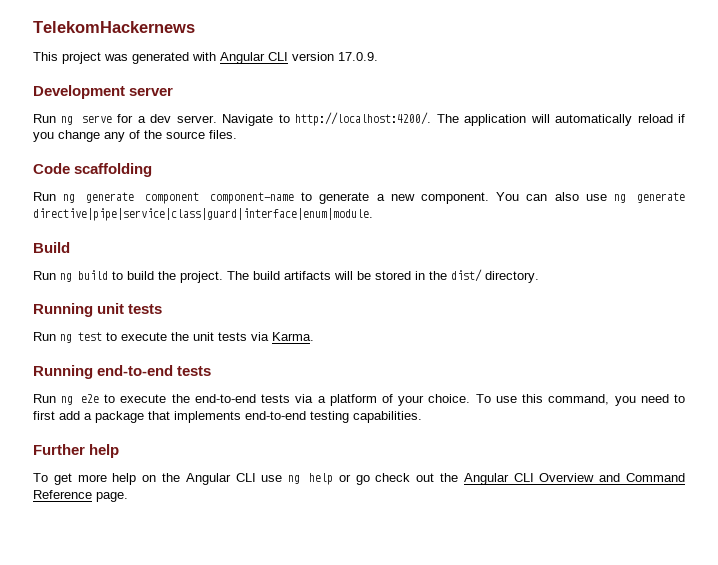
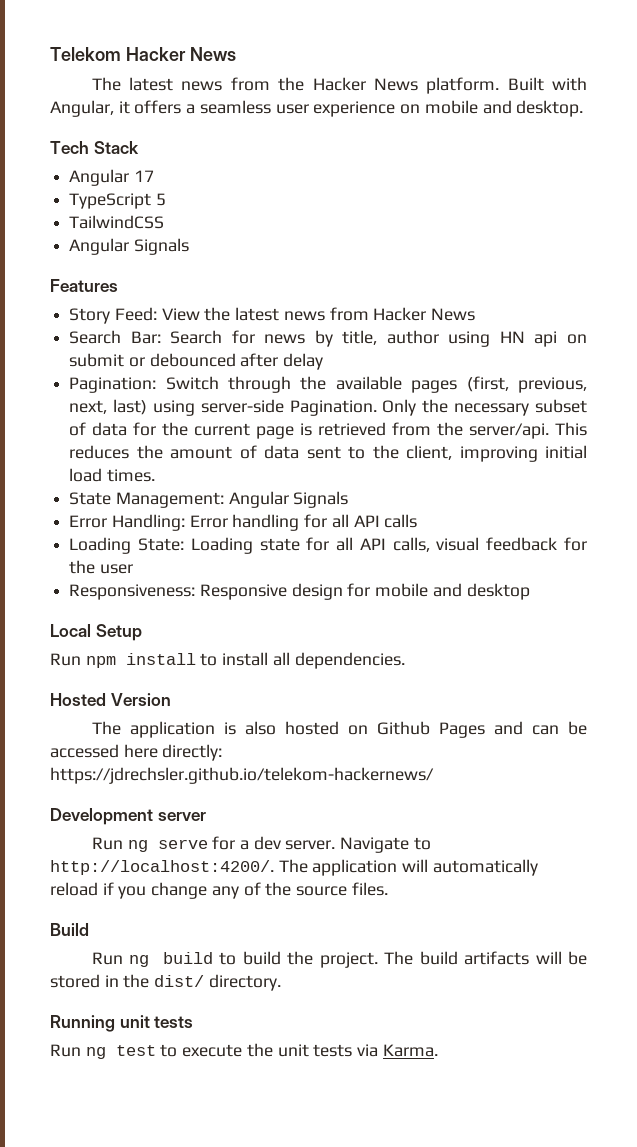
[33,21,195,33] [33,52,378,64] TelekomHackernews // This project was generated with Angular CLI version 17.0.9. -> [50,47,236,61] [91,77,587,94] [50,100,584,117] [50,141,139,154] [69,169,154,186] [69,193,166,209] [69,215,165,229] [69,238,189,255] [50,279,118,292] [69,307,476,324] [69,330,587,347] [69,353,324,370] [69,376,588,393] [69,399,587,416] [69,422,587,439] [69,445,588,462] [69,468,155,482] [69,491,349,508] [69,514,418,531] [69,537,587,554] [69,560,133,574] [69,583,530,600] [50,624,142,641] [50,652,405,669] [50,693,171,706] [91,721,587,738] [50,744,223,761] [50,767,434,784] Telekom Hacker News // The latest news from the Hacker News platform. Built with Angular, it offers a seamless user experience on mobile and desktop. // Tech Stack // Angular 17 // TypeScript 5 // TailwindCSS // Angular Signals // Features // Story Feed: View the latest news from Hacker News // Search Bar: Search for news by title, author using HN api on submit or debounced after delay // Pagination: Switch through the available pages (first, previous, next, last) using server-side Pagination. Only the necessary subset of data for the current page is retrieved from the server/api. This reduces the amount of data sent to the client, improving initial load times. // State Management: Angular Signals // Error Handling: Error handling for all API calls // Loading State: Loading state for all API calls, visual feedback for the user // Responsiveness: Responsive design for mobile and desktop // Local Setup // Run npm install to install all dependencies. // Hosted Version // The application is also hosted on Github Pages and can be accessed here directly: https://jdrechsler.github.io/telekom-hackernews/
[33,163,153,177] [33,192,686,204] [33,208,373,221] // Code scaffolding // Run ng generate component component-name to generate a new component. You can also use ng generate directive|pipe|service|class|guard|interface|enum|module. -> (388, 889) none
[33,365,212,379] [33,394,686,406] [33,411,422,423] [33,444,120,458] [33,473,685,485] [33,490,128,502] // Running end-to-end tests // Run ng e2e to execute the end-to-end tests via a platform of your choice. To use this command, you need to first add a package that implements end-to-end testing capabilities. // Further help // To get more help on the Angular CLI use ng help or go check out the Angular CLI Overview and Command Reference page. -> (438, 1050) none

